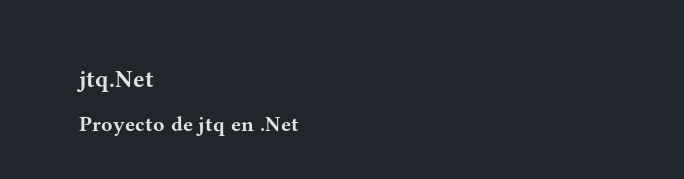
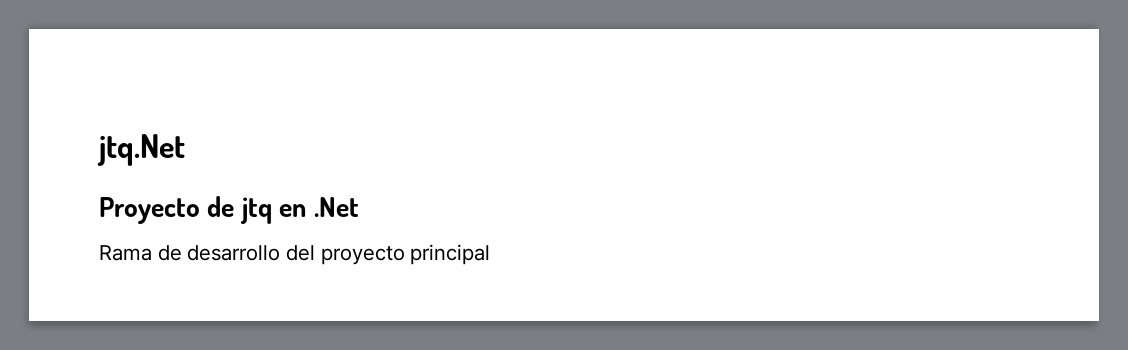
(299, 124) none -> [99,244,491,265] // Rama de desarrollo del proyecto principal

